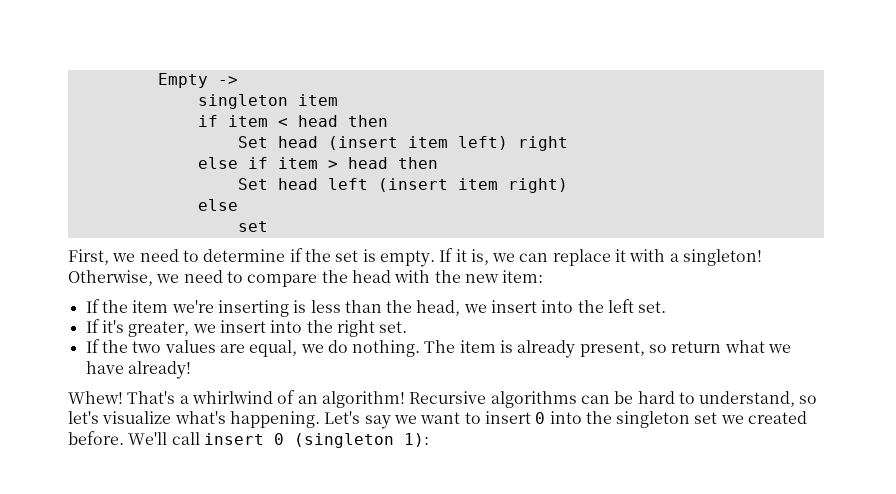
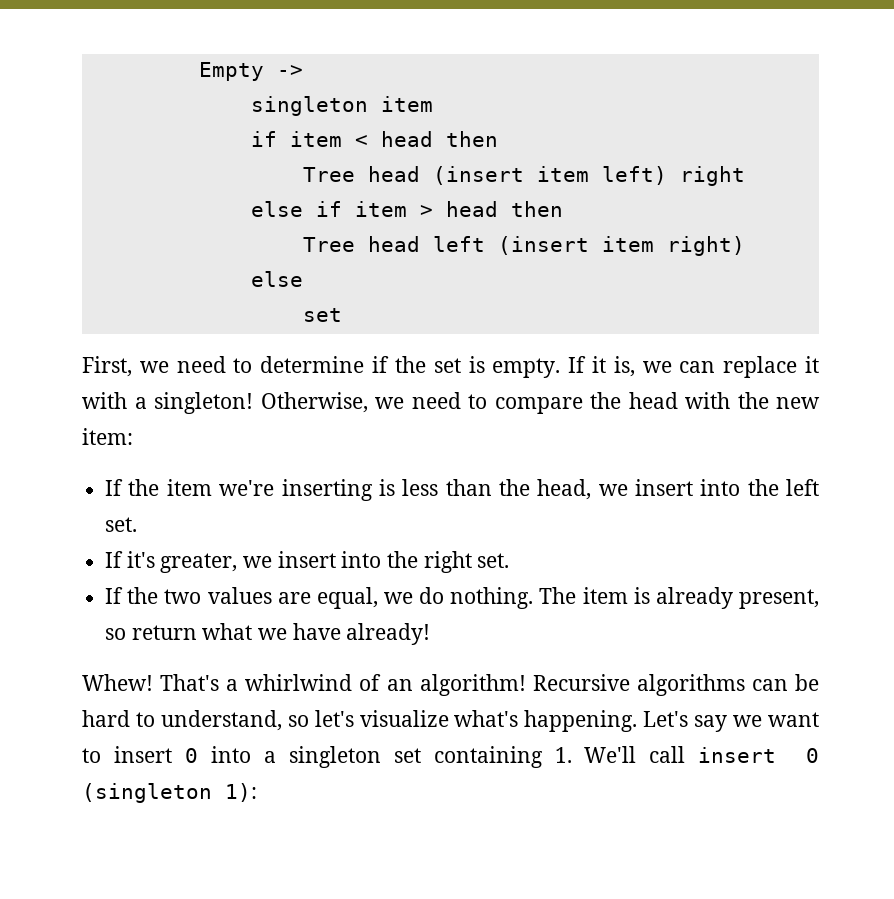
[237,136,268,148] Set -> [302,167,355,182] Tree
[237,178,268,190] Set -> [302,237,355,252] Tree
[585,411,612,424] the -> [263,751,276,763] a
[720,411,808,424] [68,431,124,445] we created before. -> [433,746,572,768] containing 1.

